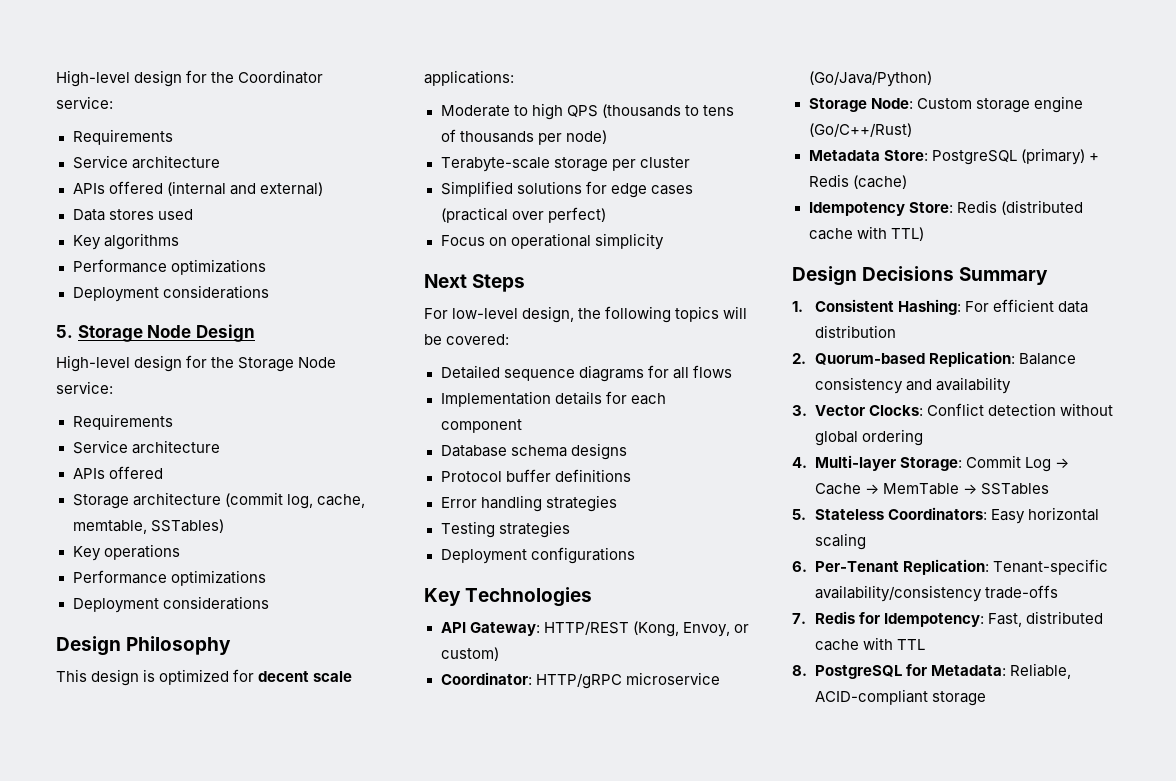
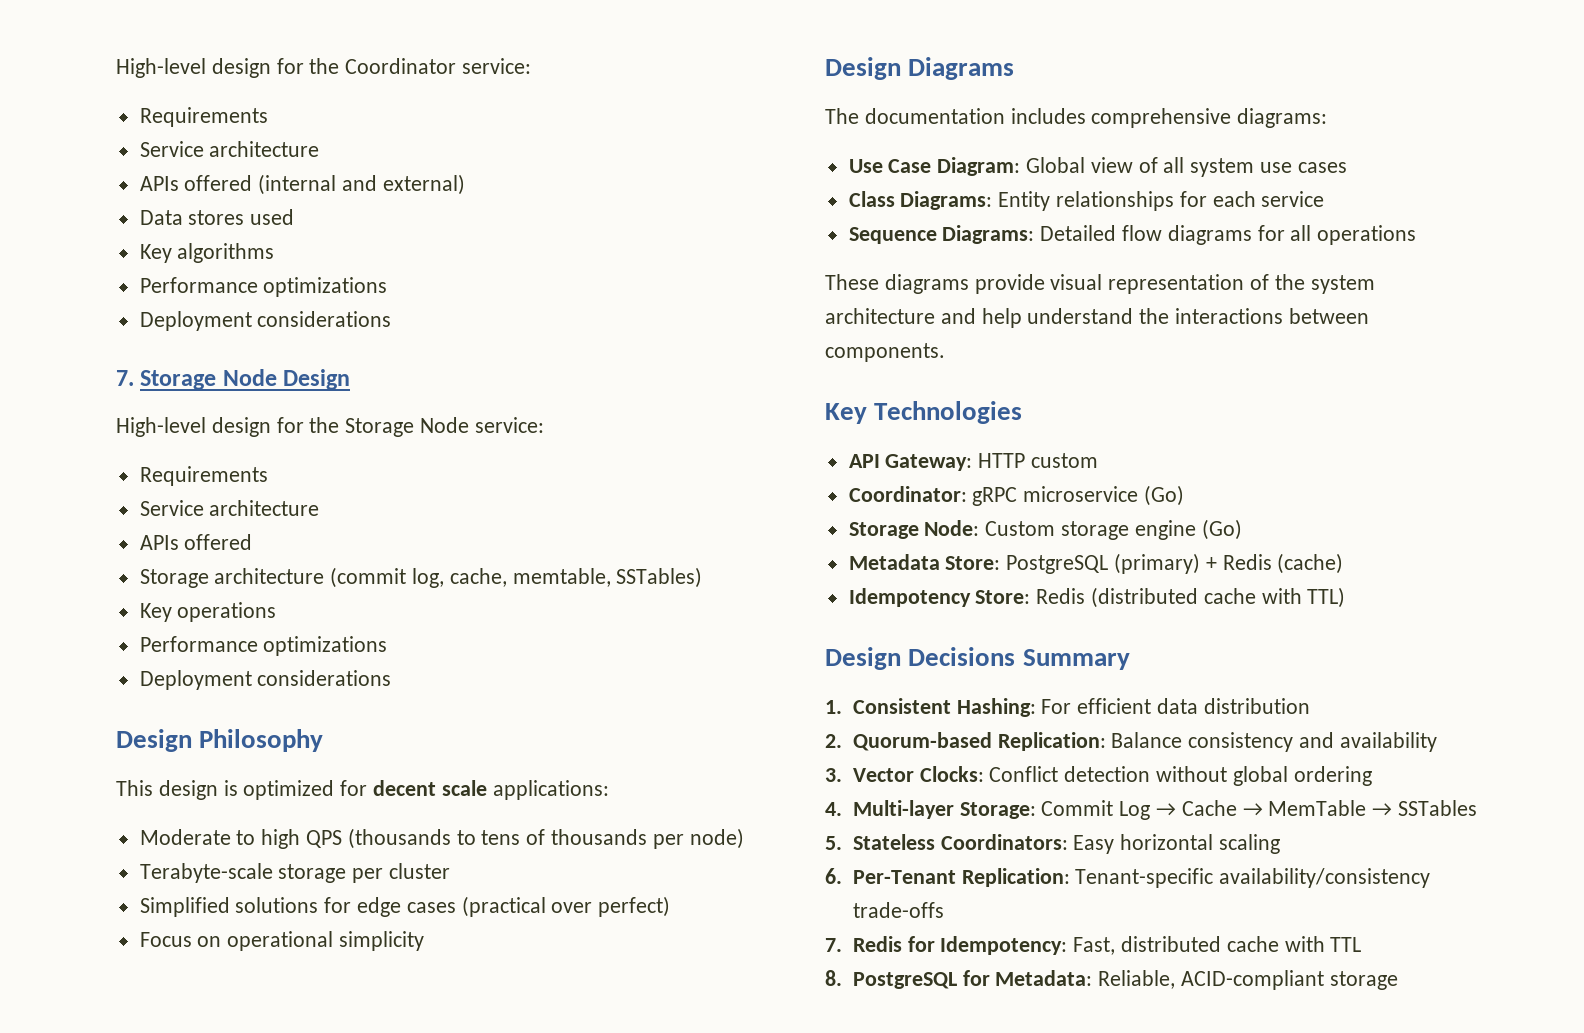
[56,325,73,338] 5. -> [116,370,134,386] 7.
[424,274,526,292] [424,306,748,323] [424,334,510,345] [440,365,732,382] [440,391,666,407] [440,419,522,433] [440,443,627,460] [440,469,631,482] [440,495,617,512] [440,521,570,538] [440,547,635,564] [424,587,593,607] [440,621,749,637] [440,647,499,661] [440,672,720,689] [808,71,932,87] Next Steps // For low-level design, the following topics will be covered: // Detailed sequence diagrams for all flows // Implementation details for each component // Database schema designs // Protocol buffer definitions // Error handling strategies // Testing strategies // Deployment configurations // Key Technologies // API Gateway: HTTP/REST (Kong, Envoy, or custom) // Coordinator: HTTP/gRPC microservice (Go/Java/Python) -> [825,57,1015,80] [825,108,1328,128] [848,157,1347,177] [848,191,1325,211] [848,225,1417,245] [825,274,1375,294] [825,308,1369,328] [825,343,945,362] [825,401,1023,424] [848,453,1099,471] [848,485,1185,506] Design Diagrams // The documentation includes comprehensive diagrams: // Use Case Diagram: Global view of all system use cases // Class Diagrams: Entity relationships for each service // Sequence Diagrams: Detailed flow diagrams for all operations // These diagrams provide visual representation of the system architecture and help understand the interactions between components. // Key Technologies // API Gateway: HTTP custom // Coordinator: gRPC microservice (Go)
[808,123,912,137] (Go/C++/Rust) -> [1201,519,1242,540] (Go)

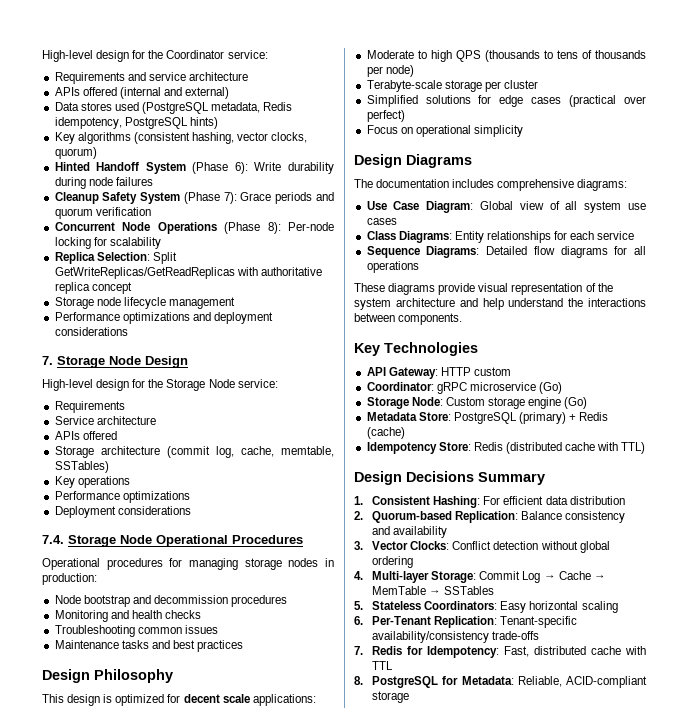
[139,141,204,157] // Service -> [127,72,186,81] and service
[139,243,275,263] [139,277,388,297] [139,311,252,331] // Key algorithms // Performance optimizations // Deployment -> [141,102,293,114] [54,117,218,129] [54,132,308,144] [54,147,97,159] [54,162,334,174] [54,177,153,189] [54,192,334,204] [54,207,151,219] [54,222,334,234] [54,237,161,249] [54,252,177,264] [54,267,322,279] [54,282,132,294] [54,297,235,309] [54,312,273,324] (PostgreSQL metadata, Redis idempotency, PostgreSQL hints) // Key algorithms (consistent hashing, vector clocks, quorum) // Hinted Handoff System (Phase 6): Write durability during node failures // Cleanup Safety System (Phase 7): Grace periods and quorum verification // Concurrent Node Operations (Phase 8): Per-node locking for scalability // Replica Selection: Split GetWriteReplicas/GetReadReplicas with authoritative replica concept // Storage node lifecycle management // Performance optimizations and deployment
(392, 678) none -> [42,535,303,547] [42,558,334,570] [42,573,97,585] [54,595,288,607] [54,610,201,622] [54,625,218,637] [54,640,244,652] // 7.4. Storage Node Operational Procedures // Operational procedures for managing storage nodes in production: // Node bootstrap and decommission procedures // Monitoring and health checks // Troubleshooting common issues // Maintenance tasks and best practices

